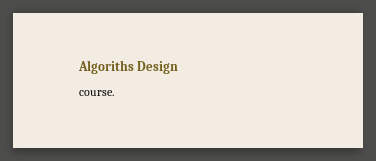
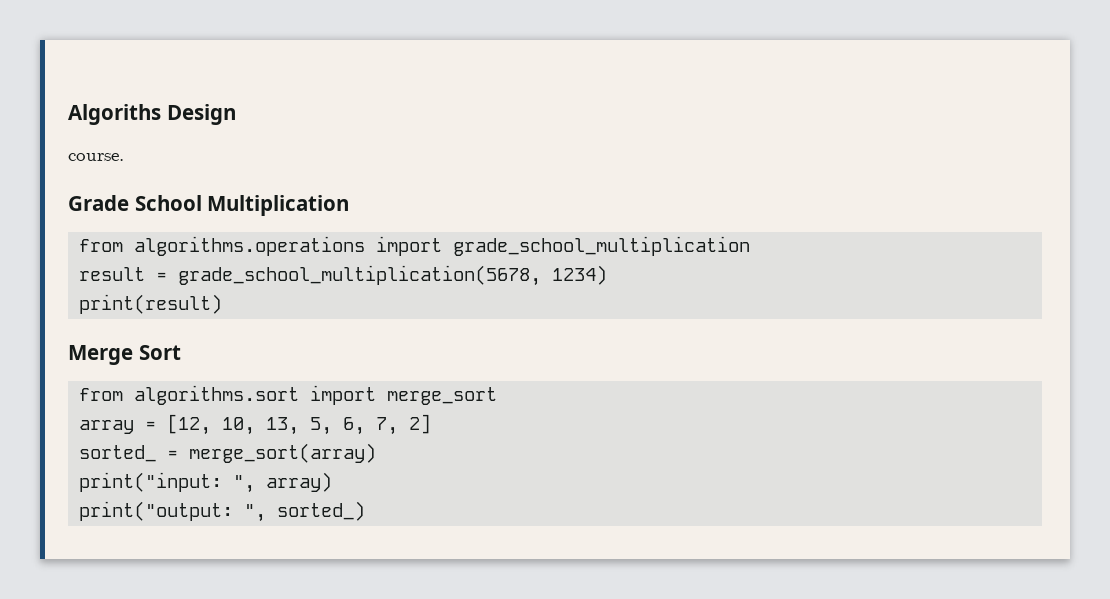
(114, 93) none -> [68,195,350,216] [79,236,751,256] [79,265,608,286] [79,294,223,314] [68,345,181,365] [79,385,498,405] [79,414,432,435] [79,443,377,463] [79,472,333,493] [79,501,366,522] // Grade School Multiplication // from algorithms.operations import grade_school_multiplication // result = grade_school_multiplication(5678, 1234) // print(result) // Merge Sort // from algorithms.sort import merge_sort // array = [12, 10, 13, 5, 6, 7, 2] // sorted_ = merge_sort(array) // print("input: ", array) // print("output: ", sorted_)

